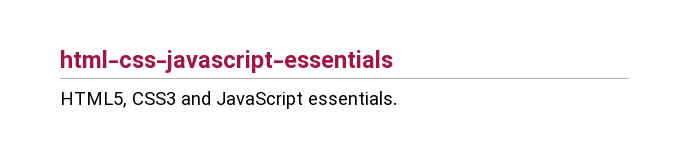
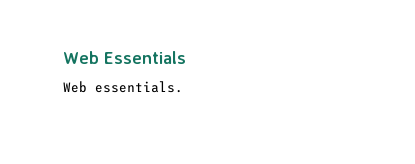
[60,50,393,73] [60,91,303,109] html-css-javascript-essentials // HTML5, CSS3 and JavaScript -> [63,51,186,64] [63,81,87,93] Web Essentials // Web

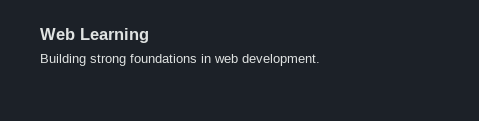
[63,51,186,64] [63,81,183,93] Web Essentials // Web essentials. -> [40,28,149,43] [40,54,320,66] Web Learning // Building strong foundations in web development.

